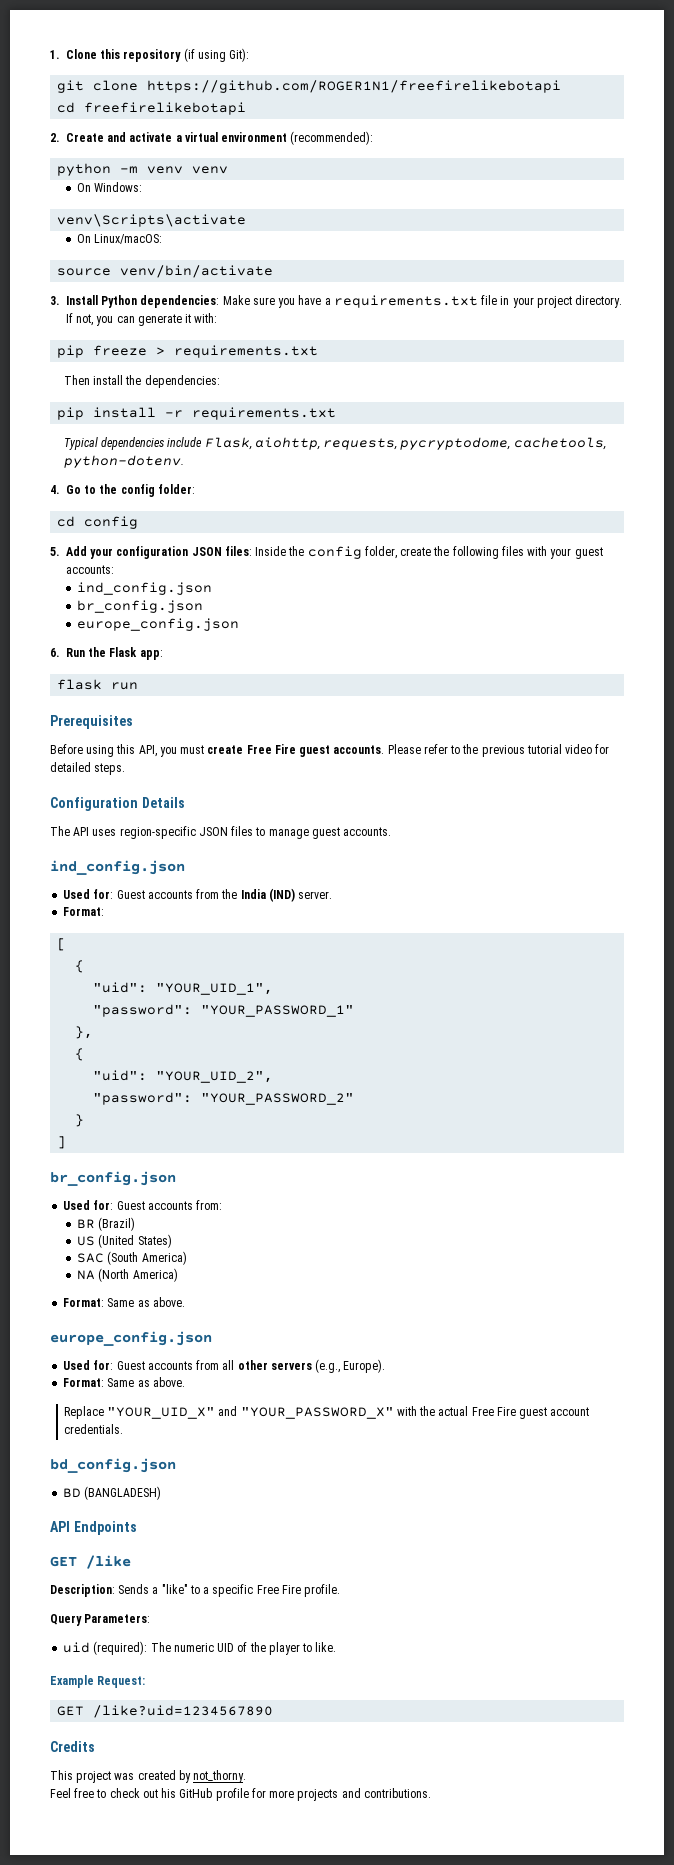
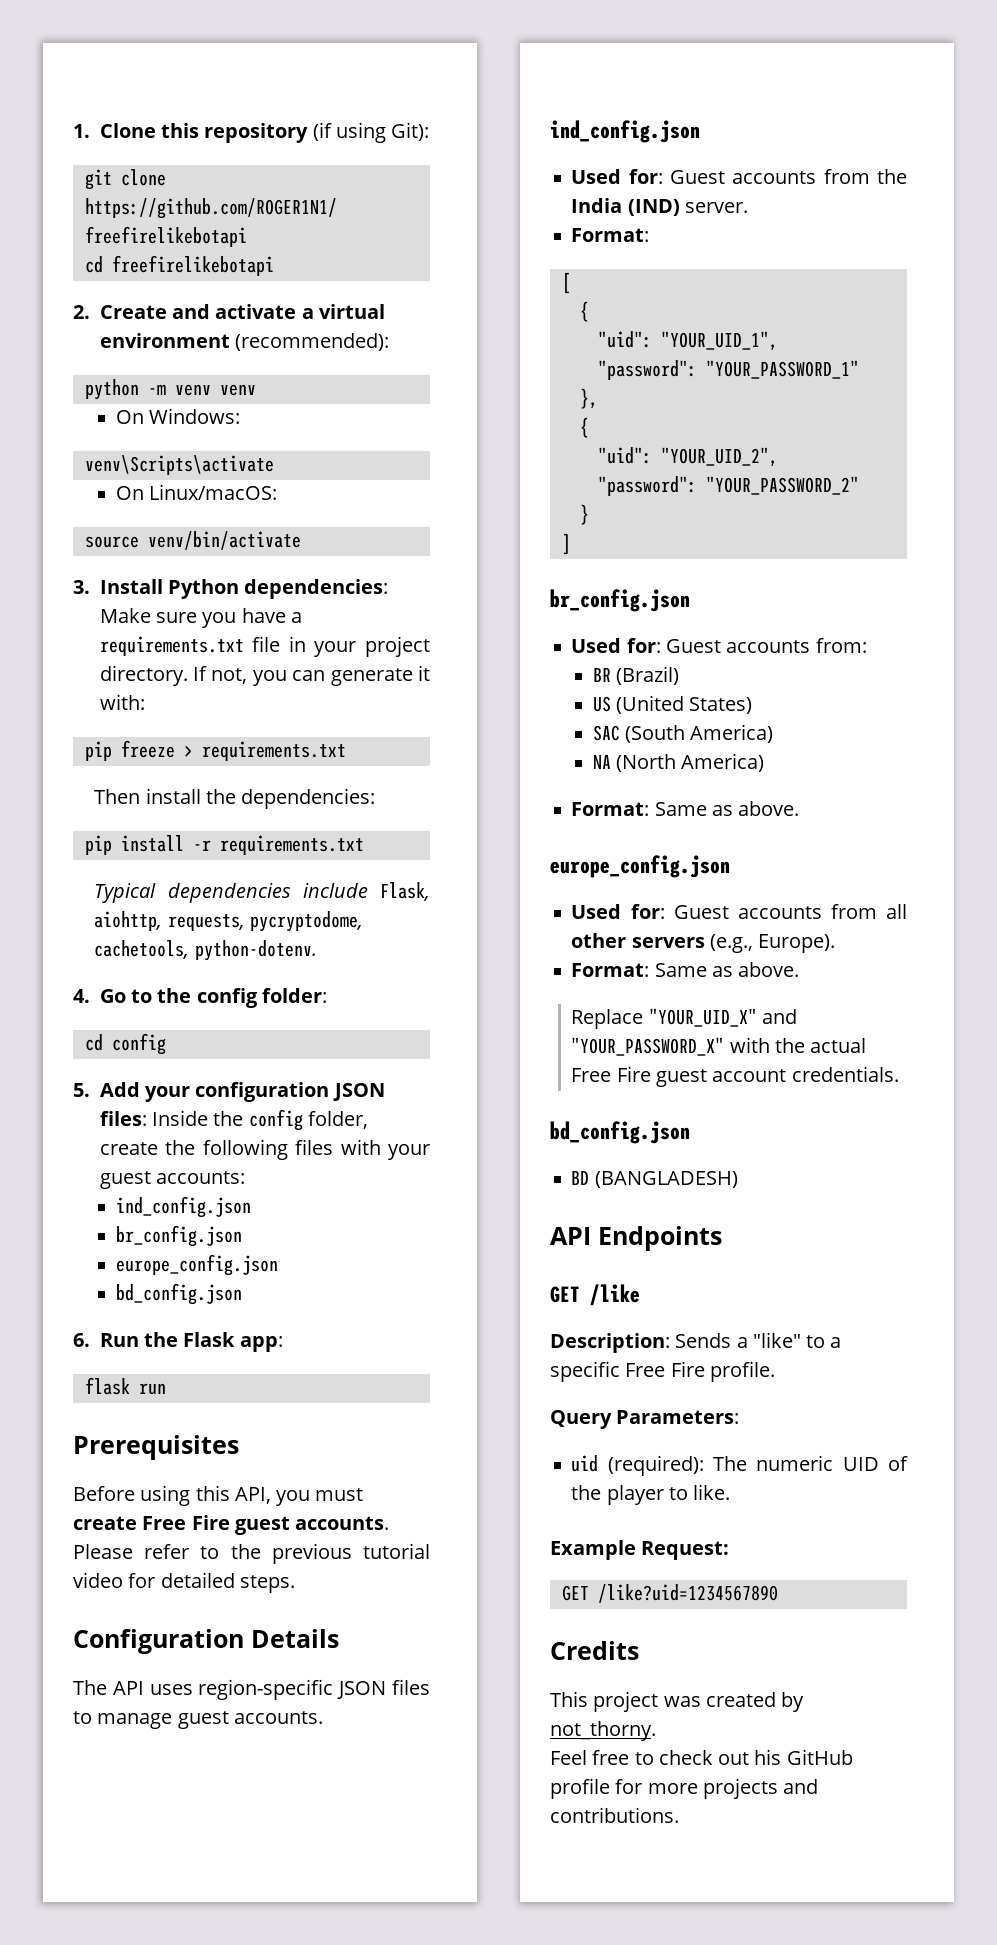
(240, 624) none -> [115,1283,242,1305] // bd_config.json

